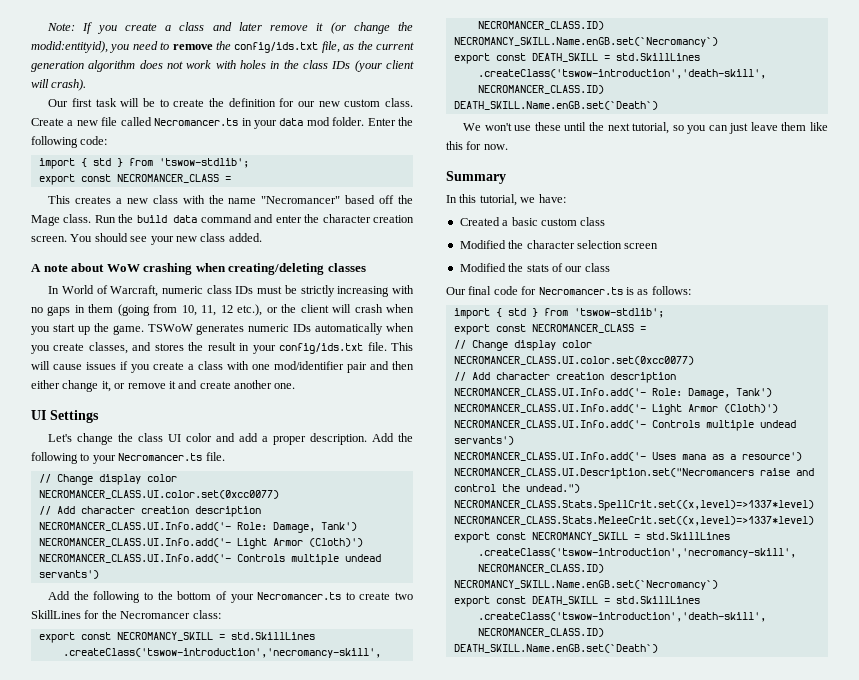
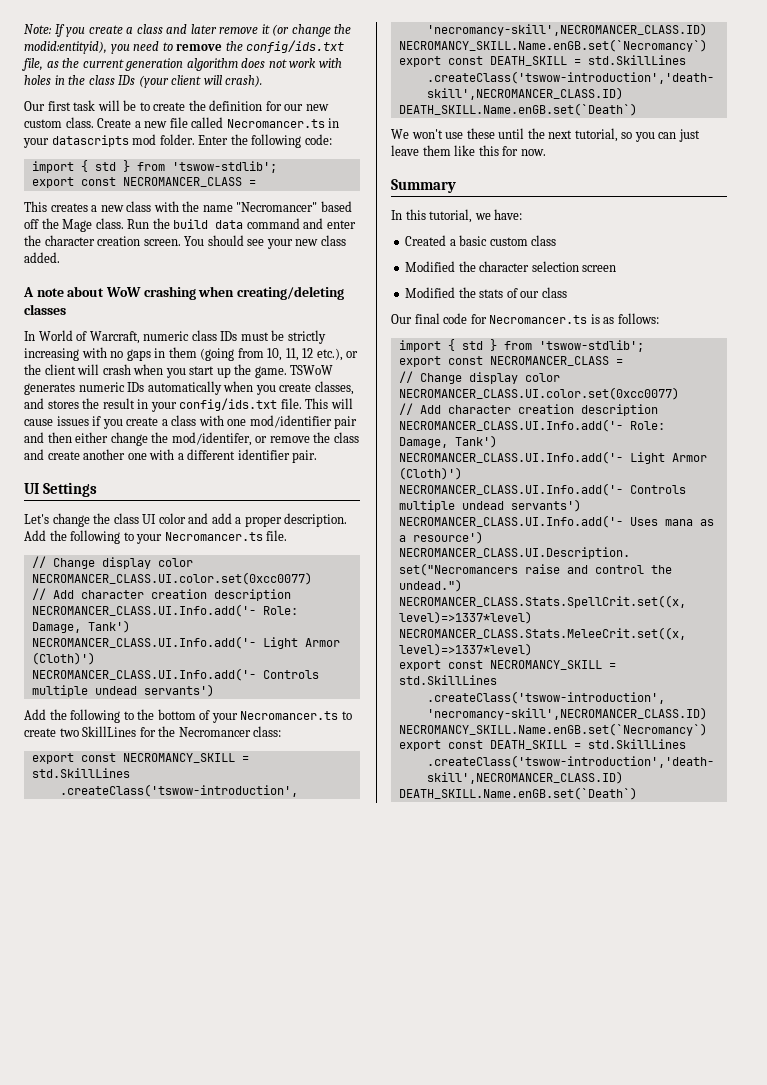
[279,118,304,126] data -> [51,135,129,147] datascripts
[101,380,296,392] it, or remove it and create another one. -> [151,432,359,446] [24,449,318,463] the mod/identifer, or remove the class and create another one with a different identifier pair.

